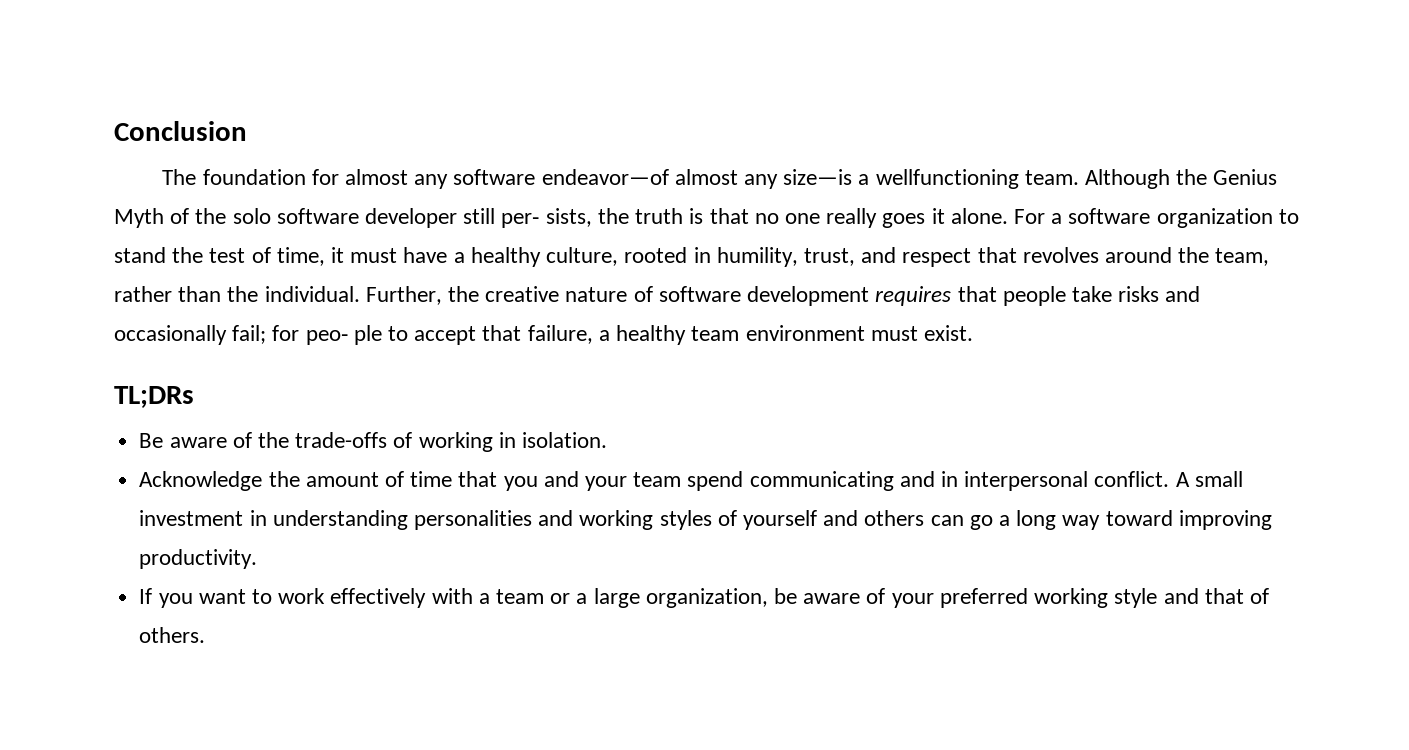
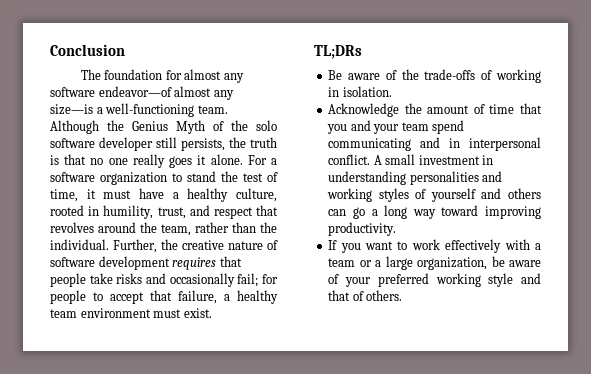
[875,169,1019,189] wellfunctioning -> [105,103,195,117] well-functioning
[501,208,592,228] per‐ sists, -> [181,138,225,151] persists,
[305,325,382,345] peo‐ ple -> [50,290,86,304] people

